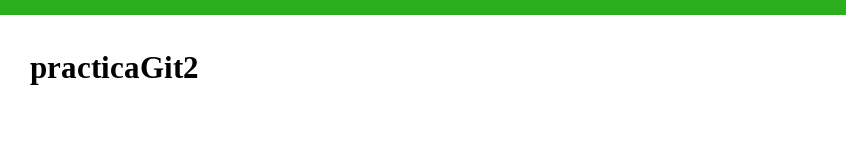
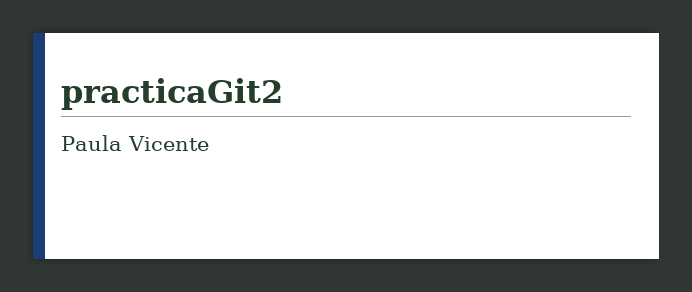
(199, 70) none -> [61,135,209,151] // Paula Vicente

